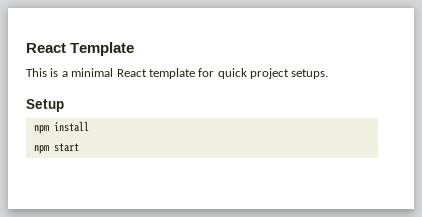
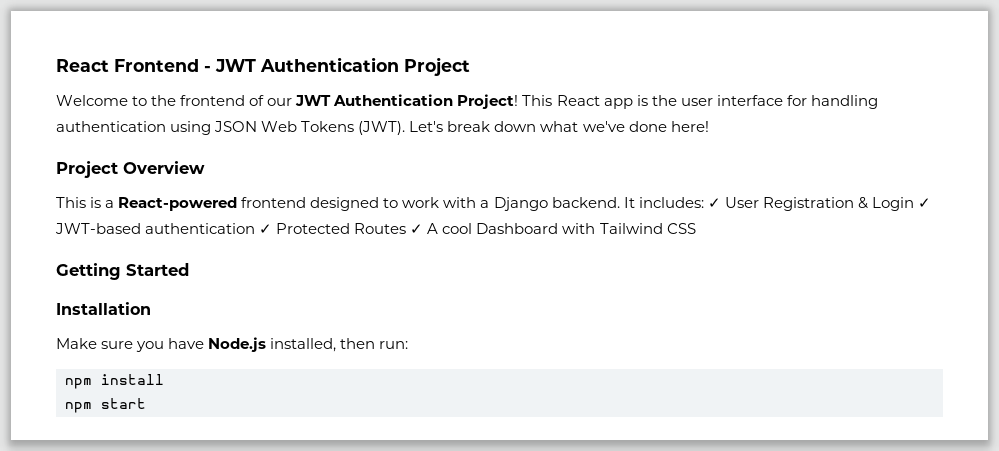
[26,42,135,56] [26,68,329,79] [26,99,64,112] React Template // This is a minimal React template for quick project setups. // Setup -> [56,57,470,76] [56,94,878,109] [56,121,709,135] [56,161,205,178] [56,197,931,211] [55,223,696,234] [56,263,189,280] [56,302,151,315] [56,337,409,352] React Frontend - JWT Authentication Project // Welcome to the frontend of our JWT Authentication Project! This React app is the user interface for handling authentication using JSON Web Tokens (JWT). Let's break down what we've done here! // Project Overview // This is a React-powered frontend designed to work with a Django backend. It includes: ✓ User Registration & Login ✓ JWT-based authentication ✓ Protected Routes ✓ A cool Dashboard with Tailwind CSS // Getting Started // Installation // Make sure you have Node.js installed, then run:

